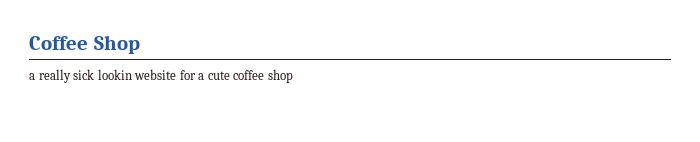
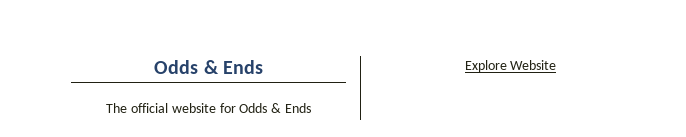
[29,35,140,54] [29,69,293,83] Coffee Shop // a really sick lookin website for a cute coffee shop -> [154,60,263,74] [106,103,311,113] [464,60,557,72] Odds & Ends // The official website for Odds & Ends // Explore Website

